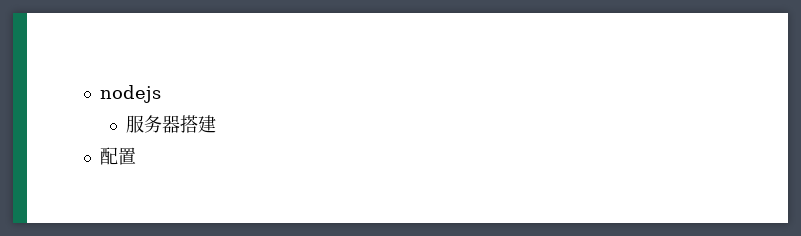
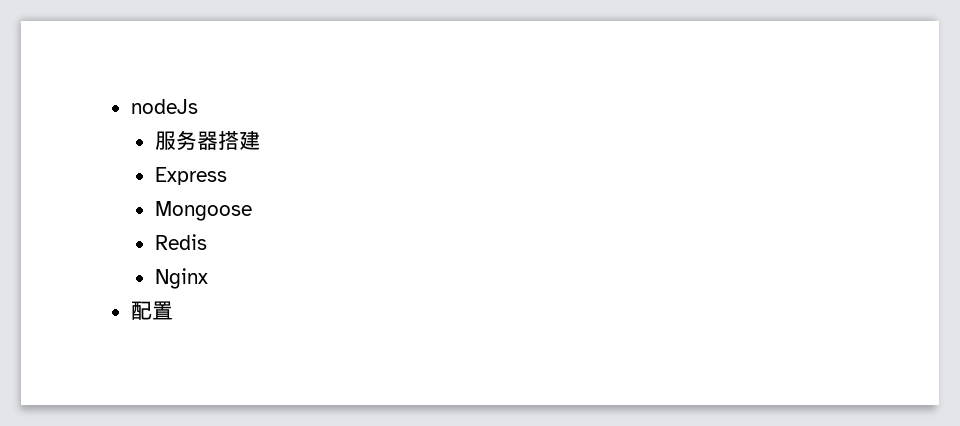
[99,85,161,103] nodejs -> [130,99,198,114] nodeJs
(217, 124) none -> [154,167,227,185] [154,201,252,221] [154,234,207,250] [154,268,208,289] // Express // Mongoose // Redis // Nginx

